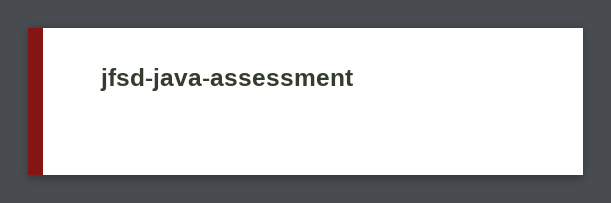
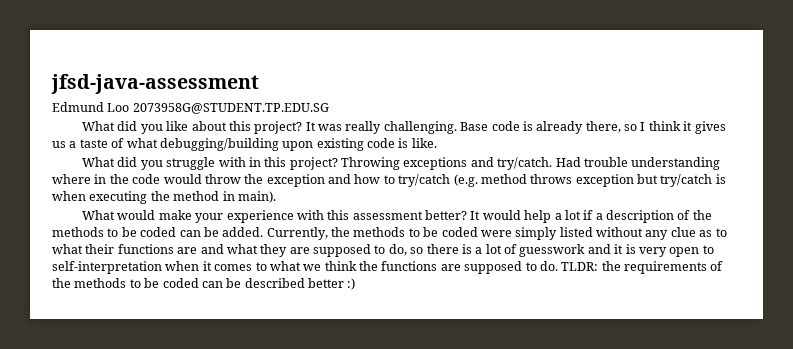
(353, 79) none -> [52,102,329,114] [81,121,726,134] [52,138,437,151] [81,157,721,170] [52,174,726,187] [52,191,276,204] [81,210,712,223] [52,227,727,240] [52,244,714,257] [52,261,724,274] [52,278,356,290] // Edmund Loo 2073958G@STUDENT.TP.EDU.SG // What did you like about this project? It was really challenging. Base code is already there, so I think it gives us a taste of what debugging/building upon existing code is like. // What did you struggle with in this project? Throwing exceptions and try/catch. Had trouble understanding where in the code would throw the exception and how to try/catch (e.g. method throws exception but try/catch is when executing the method in main). // What would make your experience with this assessment better? It would help a lot if a description of the methods to be coded can be added. Currently, the methods to be coded were simply listed without any clue as to what their functions are and what they are supposed to do, so there is a lot of guesswork and it is very open to self-interpretation when it comes to what we think the functions are supposed to do. TLDR: the requirements of the methods to be coded can be described better :)

